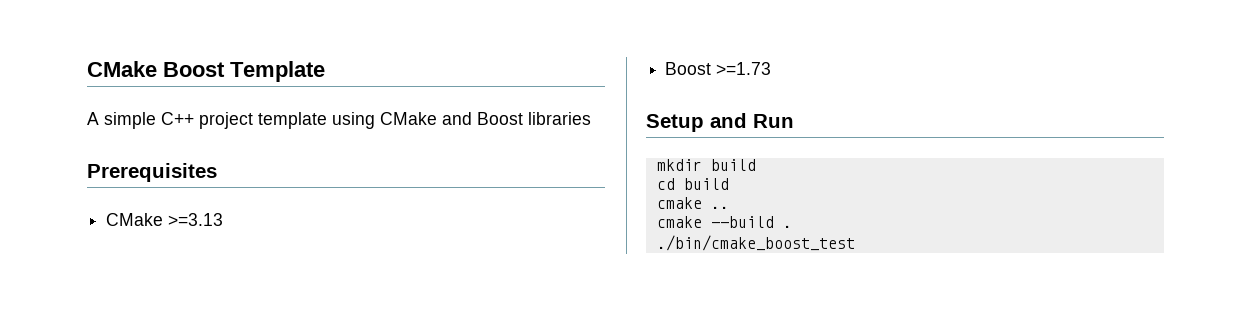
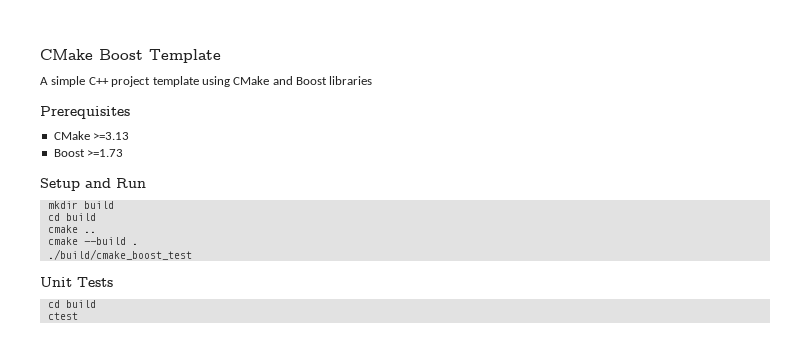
[656,235,855,251] ./bin/cmake_boost_test -> [47,249,192,260] [40,277,113,287] [47,300,96,308] [47,312,78,320] ./build/cmake_boost_test // Unit Tests // cd build // ctest

